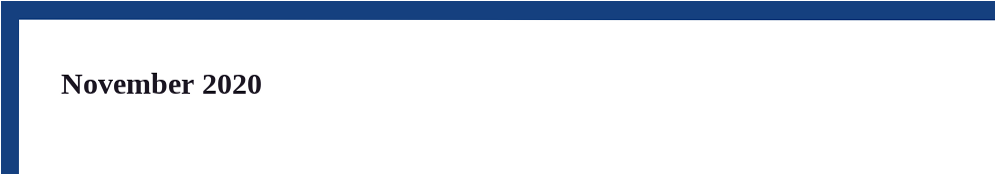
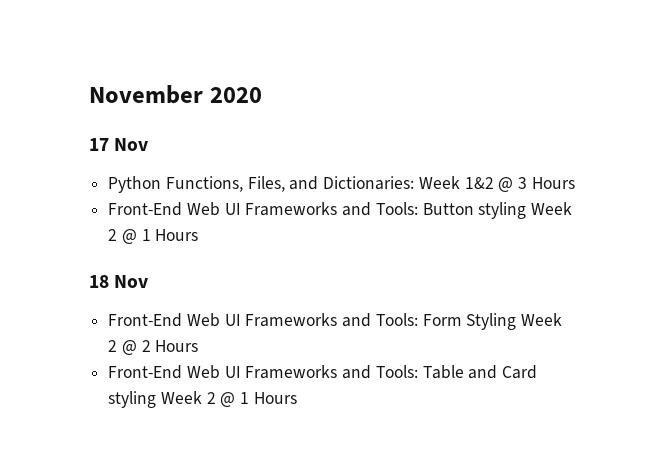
(264, 84) none -> [89,138,149,151] [108,176,575,193] [108,202,573,219] [108,229,199,244] [89,275,149,288] [108,313,563,330] [108,340,199,355] [108,365,538,379] [108,391,297,408] // 17 Nov // Python Functions, Files, and Dictionaries: Week 1&2 @ 3 Hours // Front-End Web UI Frameworks and Tools: Button styling Week 2 @ 1 Hours // 18 Nov // Front-End Web UI Frameworks and Tools: Form Styling Week 2 @ 2 Hours // Front-End Web UI Frameworks and Tools: Table and Card styling Week 2 @ 1 Hours

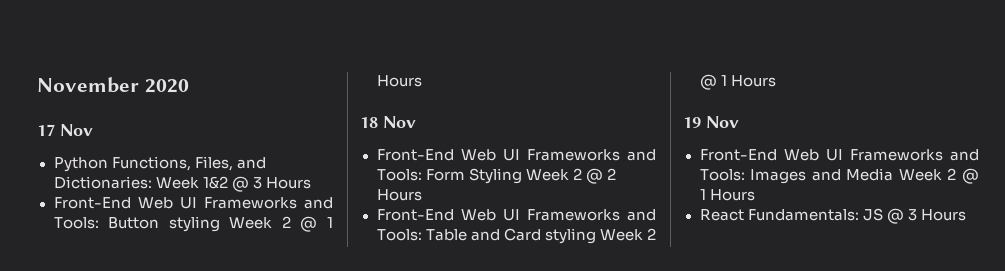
(297, 398) none -> [683,116,739,128] [699,149,979,161] [699,168,979,184] [699,189,755,201] [699,208,966,224] // 19 Nov // Front-End Web UI Frameworks and Tools: Images and Media Week 2 @ 1 Hours // React Fundamentals: JS @ 3 Hours

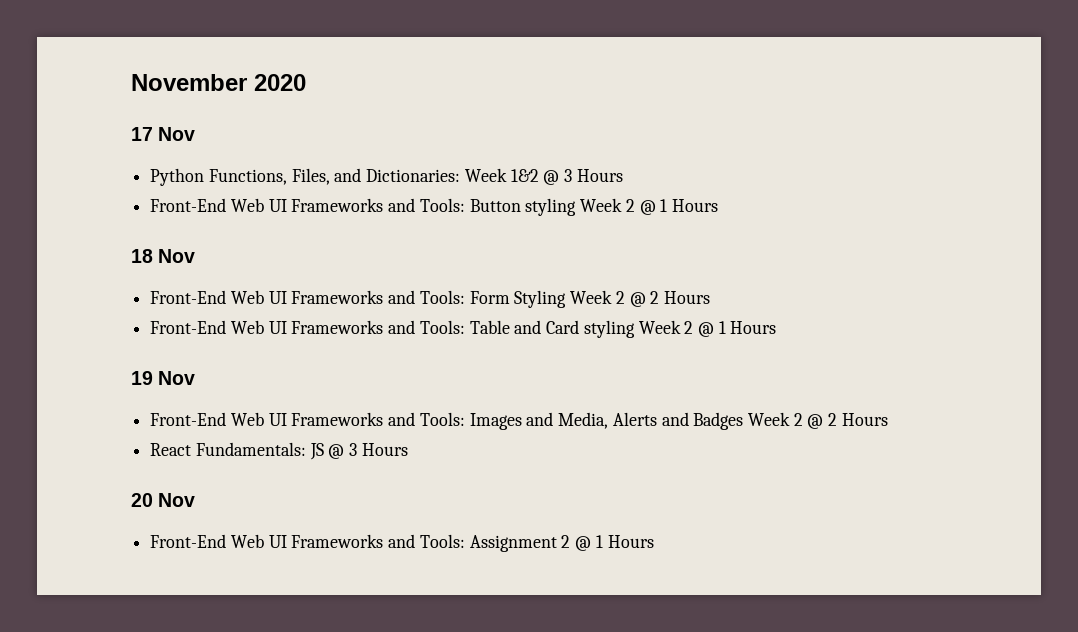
[846,168,979,184] [699,189,706,200] Media Week 2 @ 1 -> [558,412,838,430] Media, Alerts and Badges Week 2 @ 2
(966, 215) none -> [131,493,196,507] [150,534,654,552] // 20 Nov // Front-End Web UI Frameworks and Tools: Assignment 2 @ 1 Hours

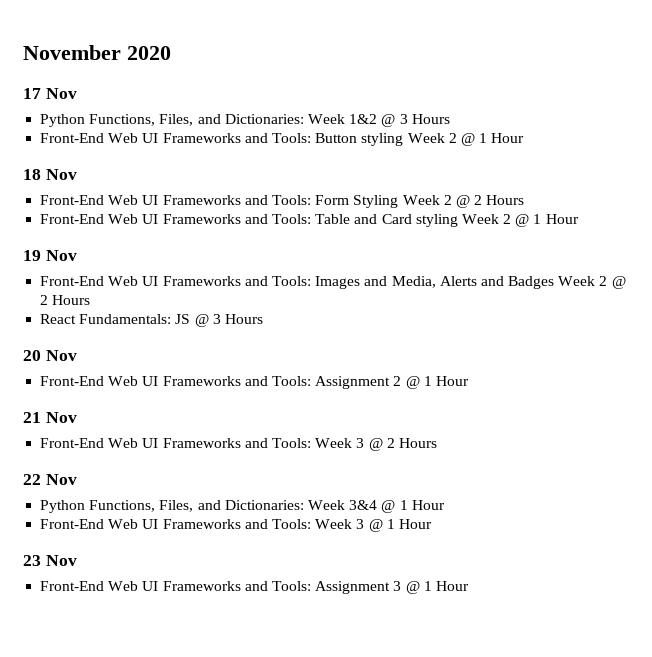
[671,199,718,212] Hours -> [491,133,525,143] Hour
[730,321,777,334] Hours -> [545,214,579,224] Hour
[607,535,654,548] Hours -> [435,376,469,386] [23,412,77,423] [40,438,437,451] [23,474,77,485] [40,500,445,513] [40,519,432,532] [23,555,77,566] [40,581,469,594] Hour // 21 Nov // Front-End Web UI Frameworks and Tools: Week 3 @ 2 Hours // 22 Nov // Python Functions, Files, and Dictionaries: Week 3&4 @ 1 Hour // Front-End Web UI Frameworks and Tools: Week 3 @ 1 Hour // 23 Nov // Front-End Web UI Frameworks and Tools: Assignment 3 @ 1 Hour

